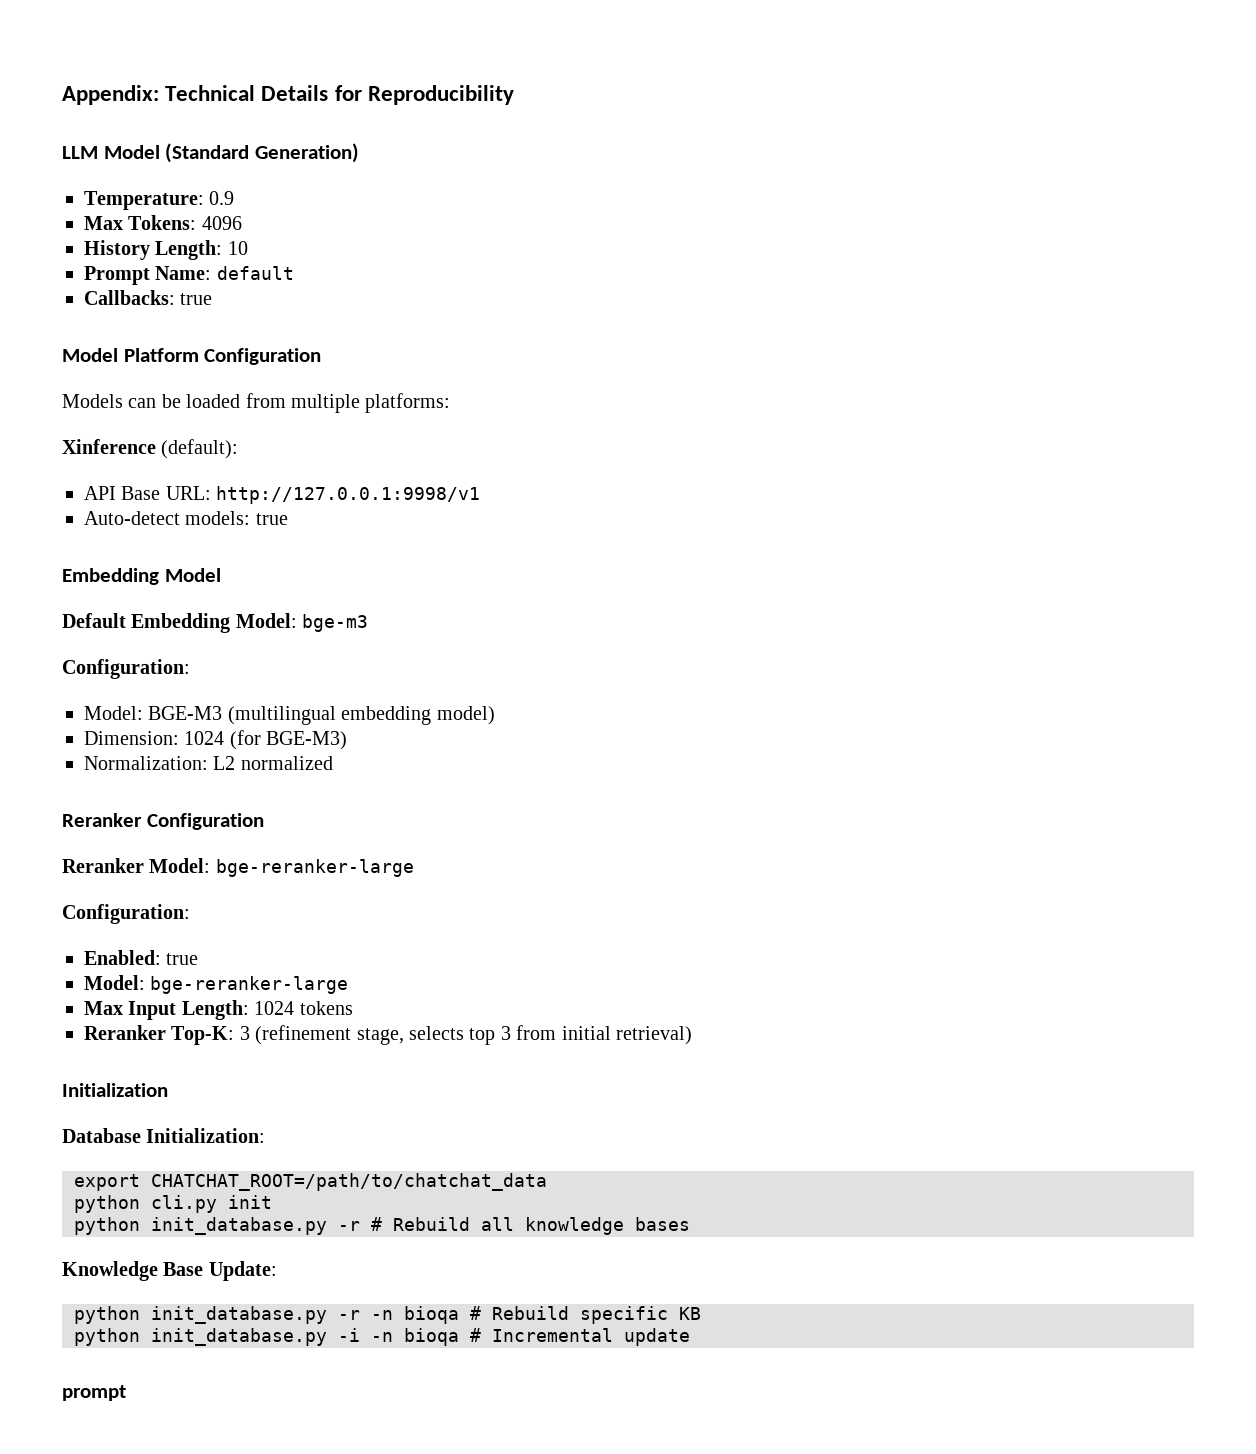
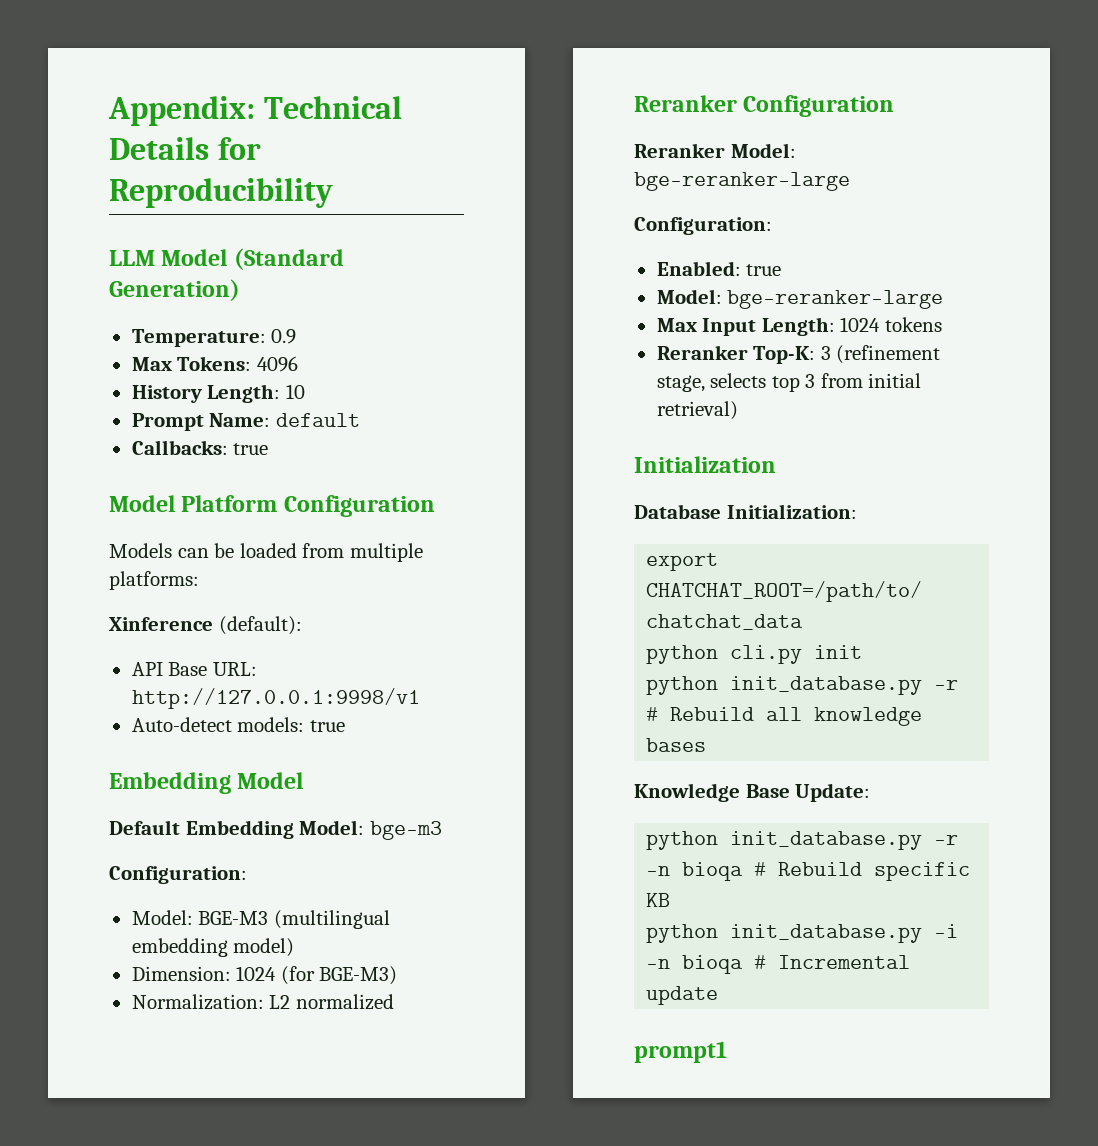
[62,1385,126,1401] prompt -> [634,1041,727,1063] prompt1

